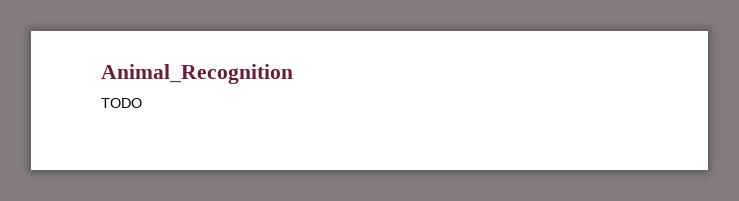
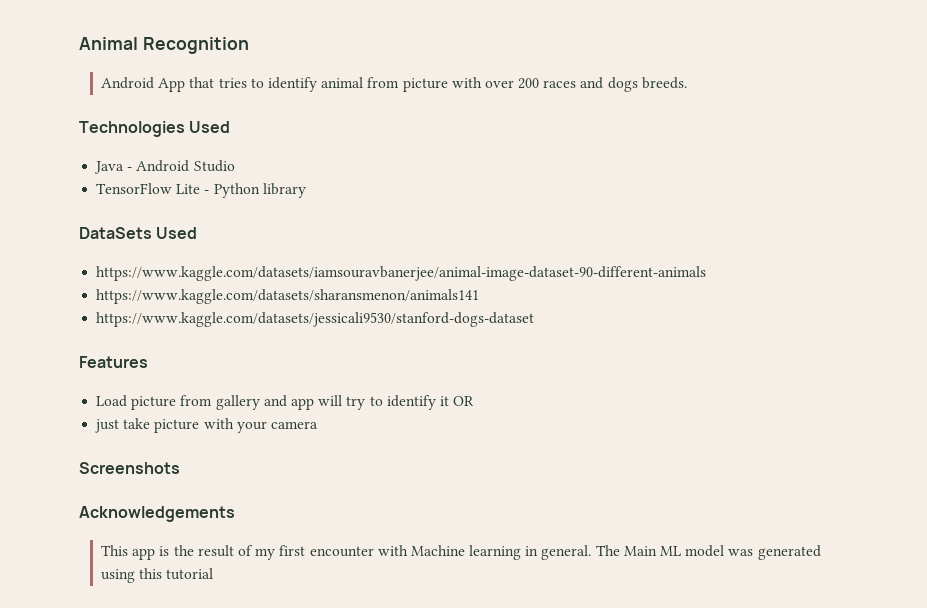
[101,64,293,84] [101,98,142,108] Animal_Recognition // TODO -> [79,37,249,54] [101,77,687,92] [79,121,231,137] [94,160,235,174] [96,183,306,198] [79,227,198,239] [96,266,707,281] [96,289,480,304] [96,312,535,327] [79,356,148,368] [96,395,475,410] [95,418,318,433] [79,462,180,474] [79,506,235,522] [101,545,821,560] [101,568,214,583] Animal Recognition // Android App that tries to identify animal from picture with over 200 races and dogs breeds. // Technologies Used // Java - Android Studio // TensorFlow Lite - Python library // DataSets Used // https://www.kaggle.com/datasets/iamsouravbanerjee/animal-image-dataset-90-different-animals // https://www.kaggle.com/datasets/sharansmenon/animals141 // https://www.kaggle.com/datasets/jessicali9530/stanford-dogs-dataset // Features // Load picture from gallery and app will try to identify it OR // just take picture with your camera // Screenshots // Acknowledgements // This app is the result of my first encounter with Machine learning in general. The Main ML model was generated using this tutorial

